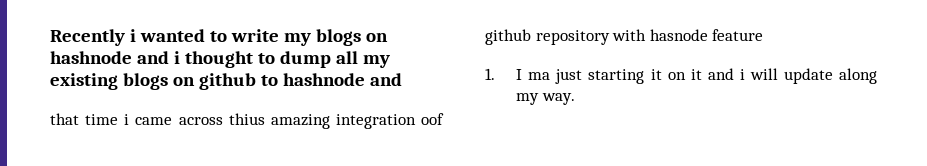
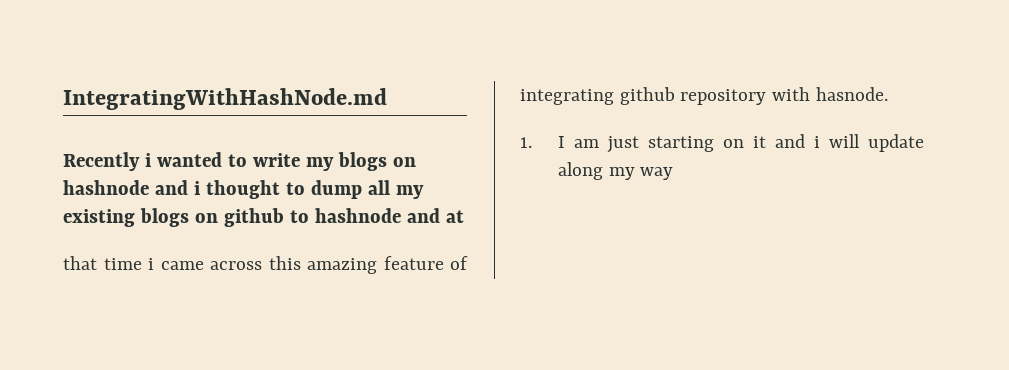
(50, 37) none -> [63,88,387,110] IntegratingWithHashNode.md //
(402, 79) none -> [445,210,464,223] at
[228,113,444,129] thius amazing integration oof -> [268,256,468,274] [520,89,614,105] this amazing feature of integrating
[649,29,764,41] hasnode feature -> [815,87,888,101] hasnode.
[528,72,551,80] ma -> [574,139,600,148] am
[650,69,662,80] it -> (715, 144) none
[541,93,575,105] way. -> [640,167,674,180] way

